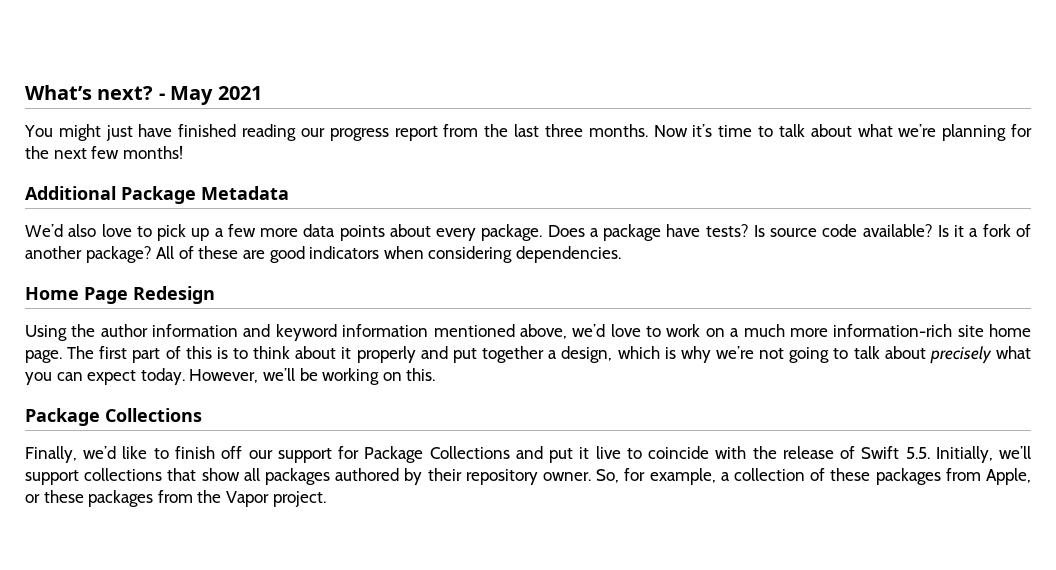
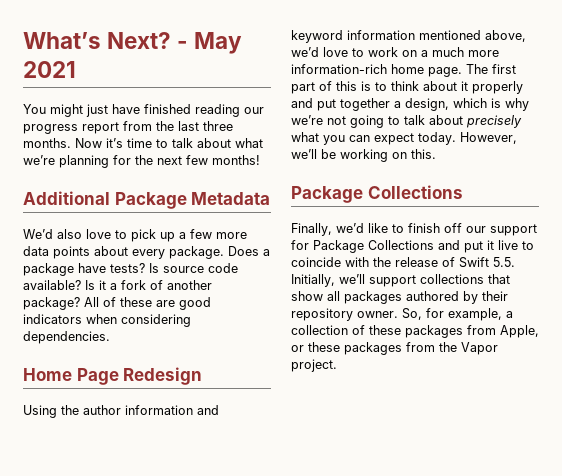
[97,86,154,100] next? -> [107,32,172,49] Next?
[957,325,984,337] site -> (387, 69) none

